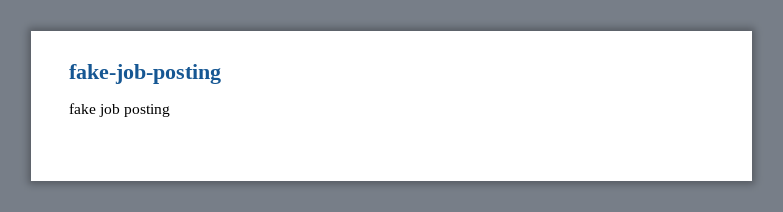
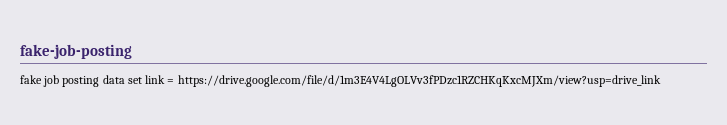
(171, 110) none -> [102,75,661,87] data set link = https://drive.google.com/file/d/1m3E4V4LgOLVv3fPDzc1RZCHKqKxcMJXm/view?usp=drive_link

